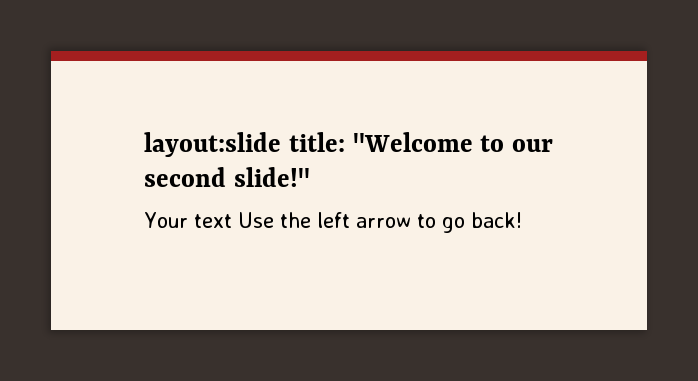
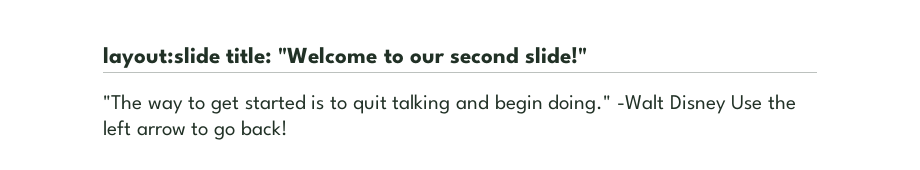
[144,212,232,228] Your text -> [103,94,726,114] "The way to get started is to quit talking and begin doing." -Walt Disney

